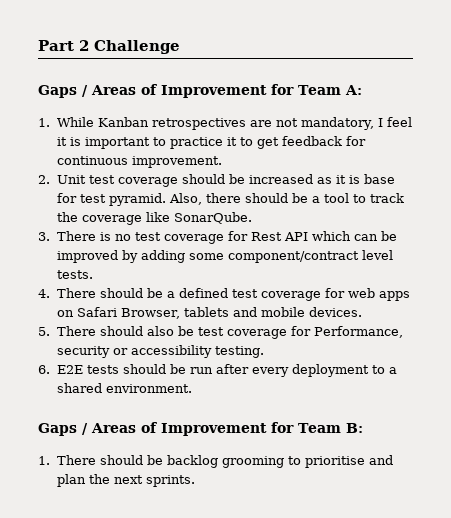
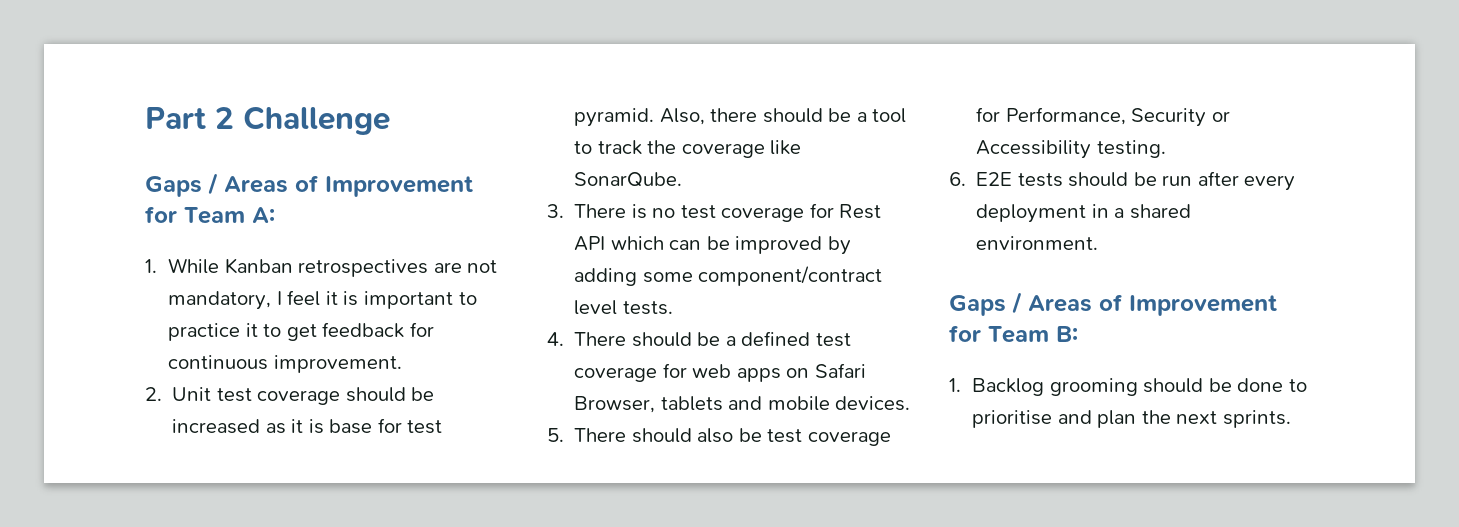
[56,345,212,358] security or accessibility -> [1131,108,1230,127] [976,140,1092,159] Security or Accessibility
[371,365,385,374] to -> [1091,204,1109,218] in
[56,455,284,468] There should be backlog grooming -> [972,378,1284,396] Backlog grooming should be done

